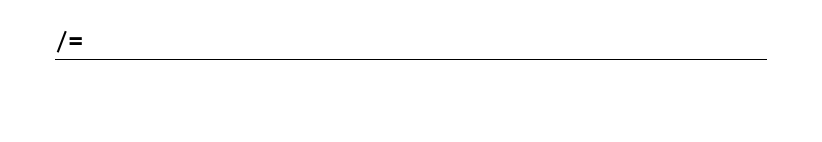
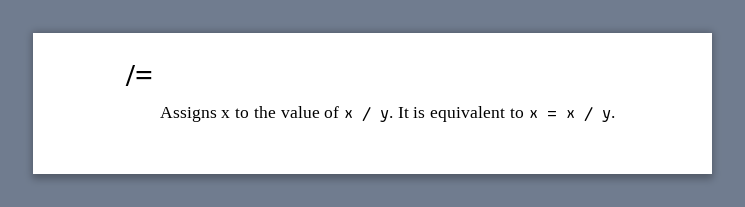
(83, 41) none -> [159,106,615,122] // Assigns x to the value of x / y. It is equivalent to x = x / y.

